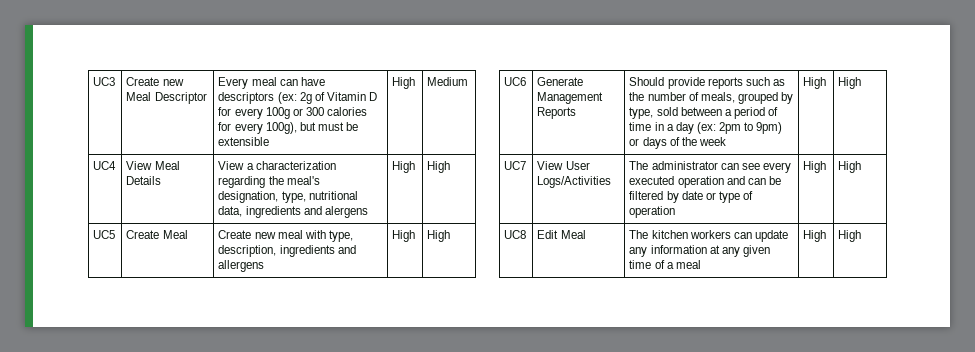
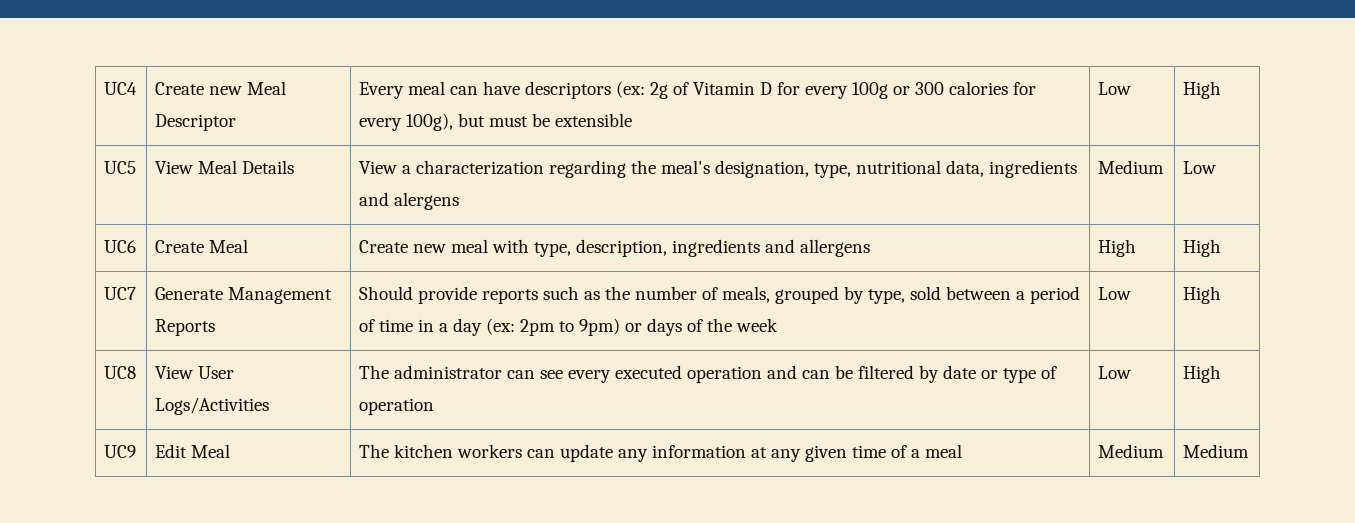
[93,77,116,86] UC3 -> [104,82,138,95] UC4
[392,77,416,89] [427,77,469,86] [93,161,117,170] | High | Medium // UC4 -> [1098,82,1132,95] [1183,81,1222,99] [104,161,137,174] | Low | High // UC5
[392,161,416,173] [427,161,451,173] [93,230,116,239] High | High // UC5 -> [1098,160,1165,174] [1183,161,1217,174] [104,240,137,253] Medium | Low // UC6
[504,77,527,86] UC6 -> [104,287,137,300] UC7
[803,77,827,89] [838,77,862,89] [504,161,527,170] High | High // UC7 -> [1098,287,1132,300] [1183,286,1222,304] [104,366,137,379] Low | High // UC8
[803,161,827,173] [838,161,862,173] [504,230,527,239] High | High // UC8 -> [1098,366,1132,379] [1183,365,1222,383] [104,445,137,458] Low | High // UC9
[803,230,827,242] [838,230,862,242] High | High -> [1098,444,1165,458] [1183,444,1250,458] Medium | Medium

